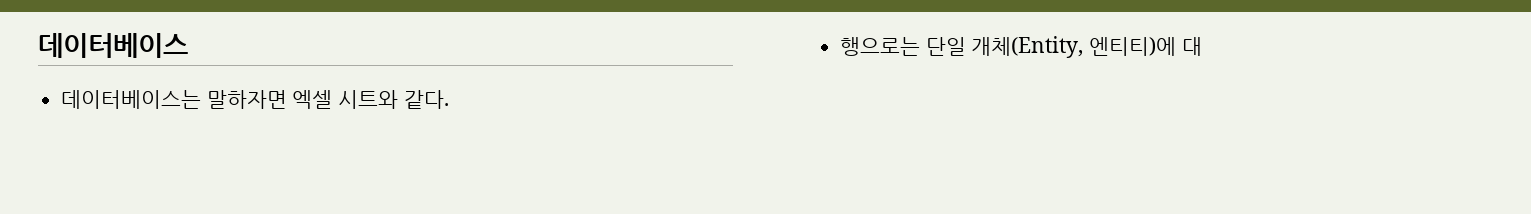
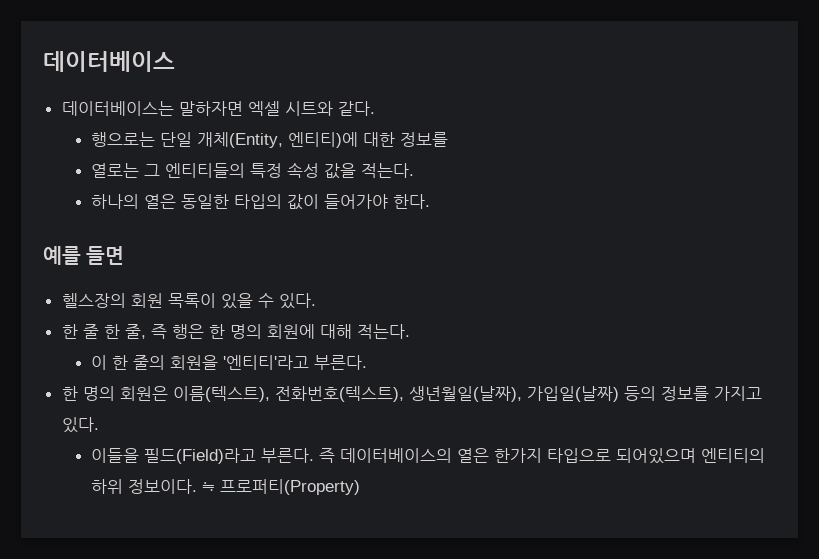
[1181,37,1202,56] 대 -> [363,132,449,147] [91,162,415,179] [91,194,431,210] [43,246,125,265] [61,293,316,309] [61,324,410,339] [91,355,368,370] [61,386,762,402] [61,417,99,433] [91,448,766,464] [91,479,361,495] 대한 정보를 // 열로는 그 엔티티들의 특정 속성 값을 적는다. // 하나의 열은 동일한 타입의 값이 들어가야 한다. // 예를 들면 // 헬스장의 회원 목록이 있을 수 있다. // 한 줄 한 줄, 즉 행은 한 명의 회원에 대해 적는다. // 이 한 줄의 회원을 '엔티티'라고 부른다. // 한 명의 회원은 이름(텍스트), 전화번호(텍스트), 생년월일(날짜), 가입일(날짜) 등의 정보를 가지고 있다. // 이들을 필드(Field)라고 부른다. 즉 데이터베이스의 열은 한가지 타입으로 되어있으며 엔티티의 하위 정보이다. ≒ 프로퍼티(Property)

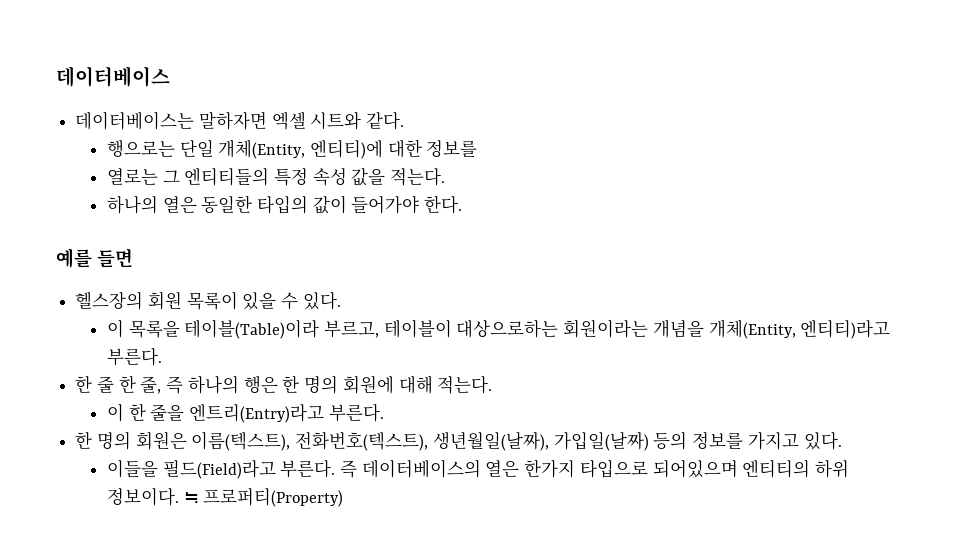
(316, 301) none -> [106,319,891,339] [106,347,162,366] // 이 목록을 테이블(Table)이라 부르고, 테이블이 대상으로하는 회원이라는 개념을 개체(Entity, 엔티티)라고 부른다.
(167, 331) none -> [187,375,239,394] 하나의
[133,355,310,370] 줄의 회원을 '엔티티'라고 -> [150,404,324,423] 줄을 엔트리(Entry)라고

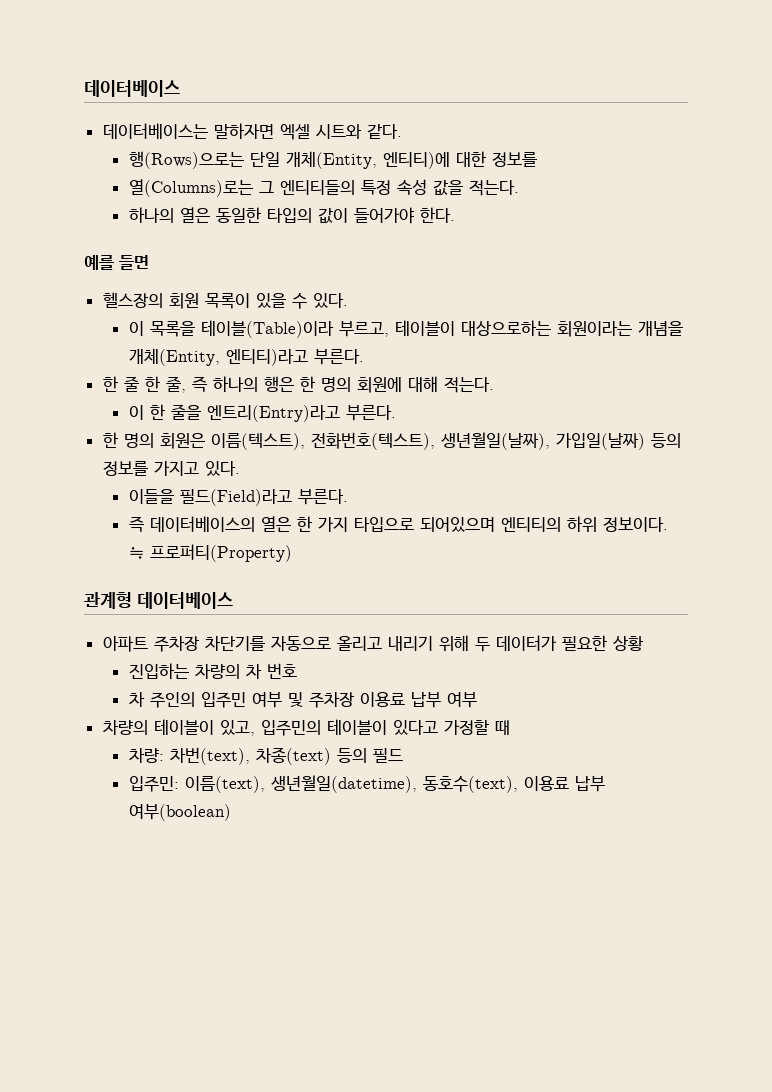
[106,140,175,157] 행으로는 -> [128,151,244,169] 행(Rows)으로는
[106,168,158,185] 열로는 -> [128,179,253,197] 열(Columns)로는
(336, 468) none -> (348, 497) //
[524,459,576,478] 한가지 -> [296,516,348,532] 한 가지
(344, 497) none -> [84,592,233,609] [102,635,643,652] [128,663,297,679] [128,692,477,708] [102,719,510,736] [128,747,403,765] [128,775,605,793] [128,804,231,821] // 관계형 데이터베이스 // 아파트 주차장 차단기를 자동으로 올리고 내리기 위해 두 데이터가 필요한 상황 // 진입하는 차량의 차 번호 // 차 주인의 입주민 여부 및 주차장 이용료 납부 여부 // 차량의 테이블이 있고, 입주민의 테이블이 있다고 가정할 때 // 차량: 차번(text), 차종(text) 등의 필드 // 입주민: 이름(text), 생년월일(datetime), 동호수(text), 이용료 납부 여부(boolean)

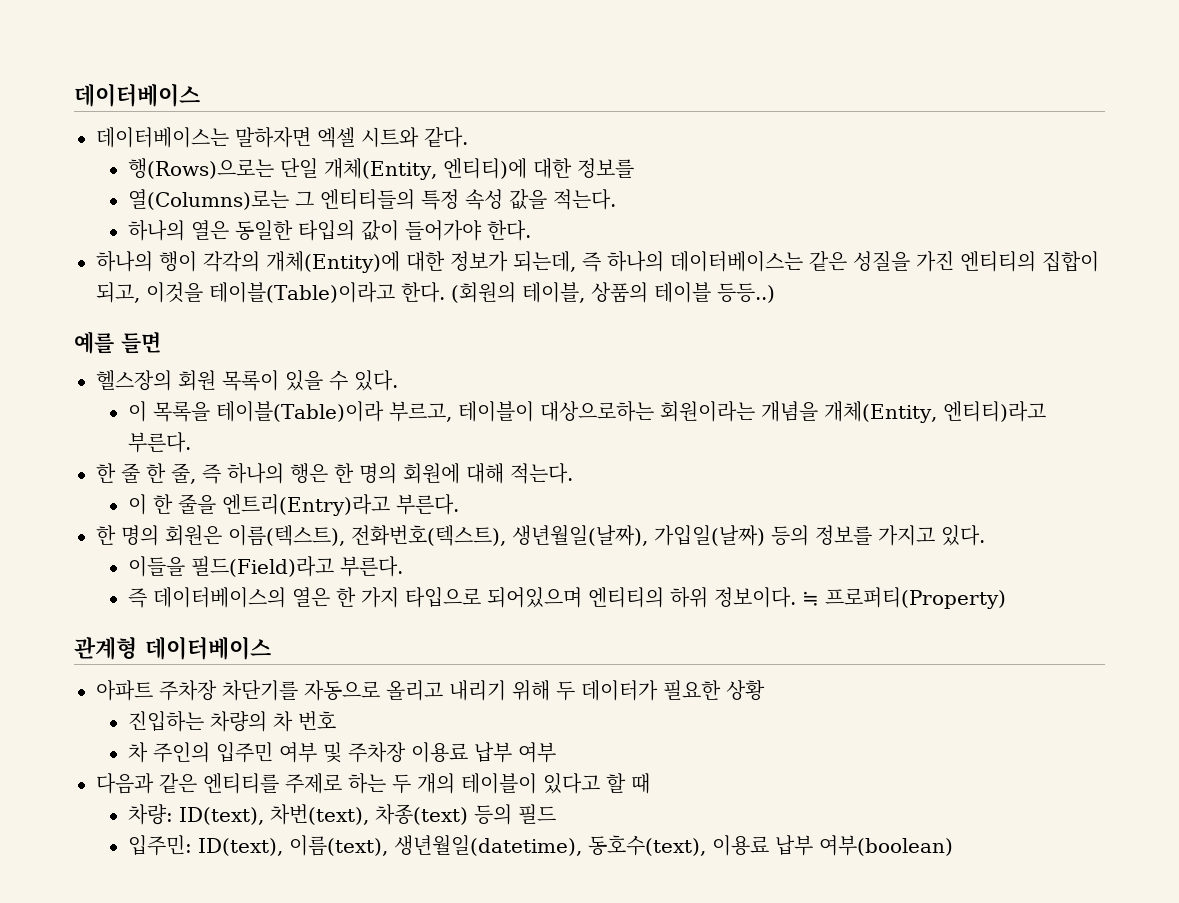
(455, 215) none -> [96,251,1099,273] [96,282,775,303] // 하나의 행이 각각의 개체(Entity)에 대한 정보가 되는데, 즉 하나의 데이터베이스는 같은 성질을 가진 엔티티의 집합이 되고, 이것을 테이블(Table)이라고 한다. (회원의 테이블, 상품의 테이블 등등..)
[102,719,321,736] 차량의 테이블이 있고, 입주민의 -> [96,773,455,794] 다음과 같은 엔티티를 주제로 하는 두 개의
[443,719,489,735] 가정할 -> [606,773,626,793] 할
(164, 755) none -> [179,807,265,825] ID(text),
(179, 784) none -> [198,838,284,856] ID(text),

